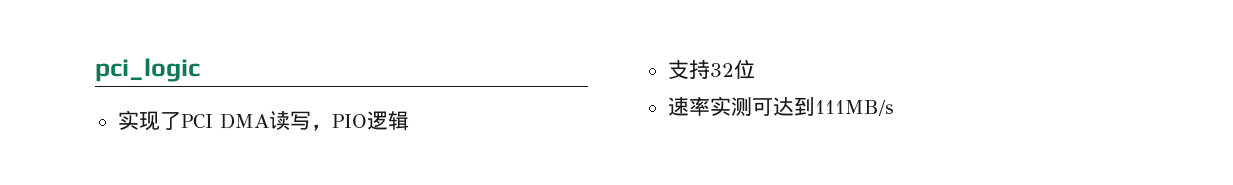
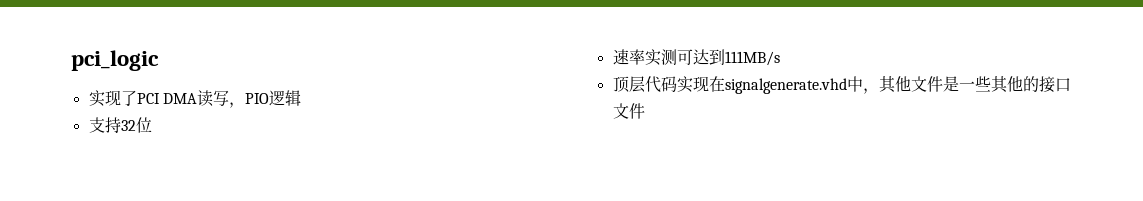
(893, 108) none -> [612,76,1071,94] [612,103,645,119] // 顶层代码实现在signalgenerate.vhd中，其他文件是一些其他的接口文件

